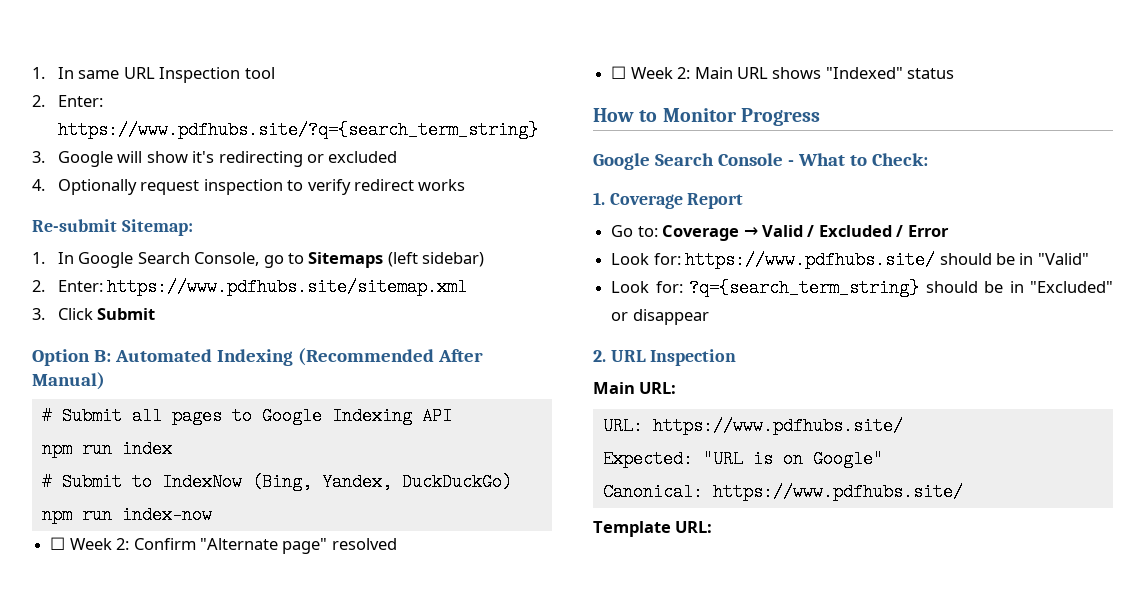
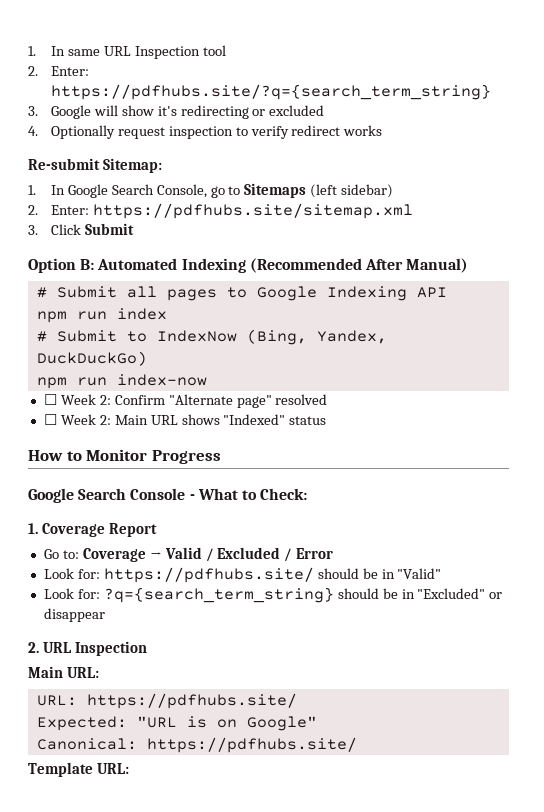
[57,121,538,139] https://www.pdfhubs.site/?q={search_term_string} -> [50,84,491,100] https://pdfhubs.site/?q={search_term_string}
[107,278,468,296] https://www.pdfhubs.site/sitemap.xml -> [92,203,413,219] https://pdfhubs.site/sitemap.xml
[685,251,936,269] https://www.pdfhubs.site/ -> [103,567,314,583] https://pdfhubs.site/
[652,417,903,435] https://www.pdfhubs.site/ -> [86,693,297,709] https://pdfhubs.site/
[712,483,963,501] https://www.pdfhubs.site/ -> [146,737,357,753] https://pdfhubs.site/

